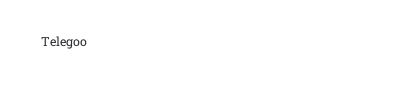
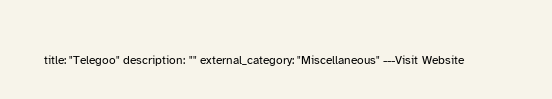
[41,36,87,49] Telegoo -> [44,55,465,66] title: "Telegoo" description: "" external_category: "Miscellaneous" ---Visit Website

